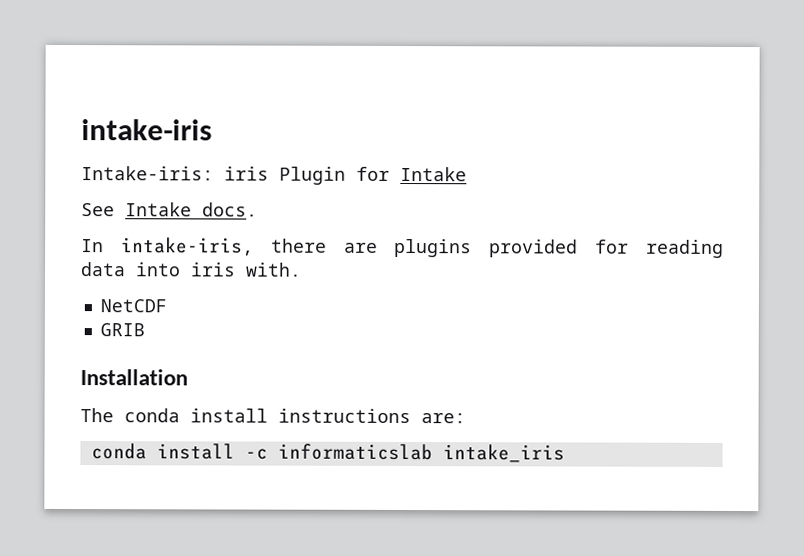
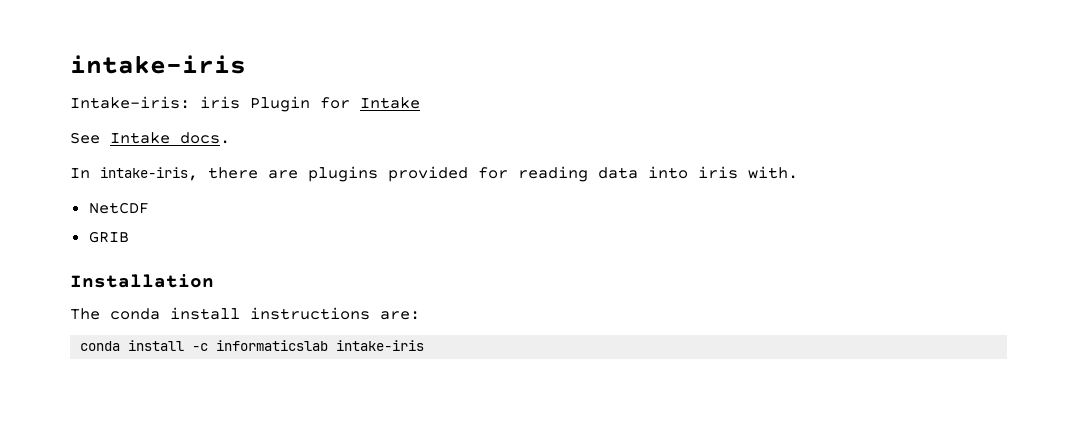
[442,444,565,463] intake_iris -> [336,340,425,351] intake-iris

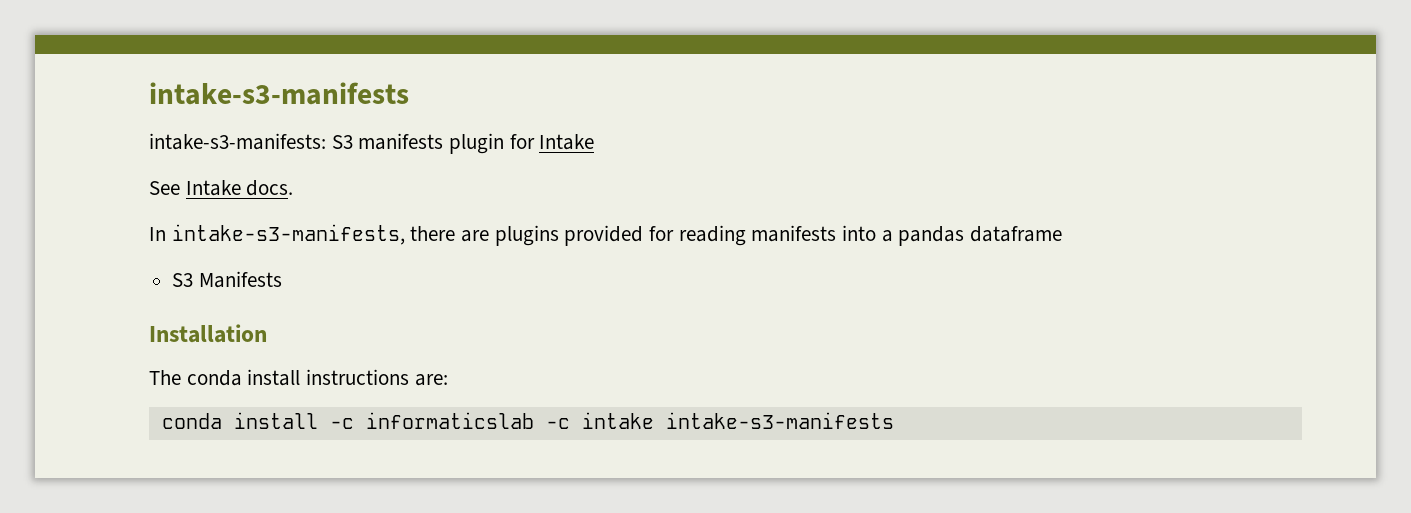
[70,55,246,74] [70,96,310,112] intake-iris // Intake-iris: iris Plugin -> [149,82,409,105] [149,133,505,154] intake-s3-manifests // intake-s3-manifests: S3 manifests plugin
[100,167,198,181] intake-iris, -> [171,224,405,245] intake-s3-manifests,
[598,166,798,179] [88,202,149,214] [88,231,129,243] data into iris with. // NetCDF // GRIB -> [751,225,1063,246] [172,271,282,288] manifests into a pandas dataframe // S3 Manifests
[336,340,425,351] intake-iris -> [545,412,894,429] -c intake intake-s3-manifests

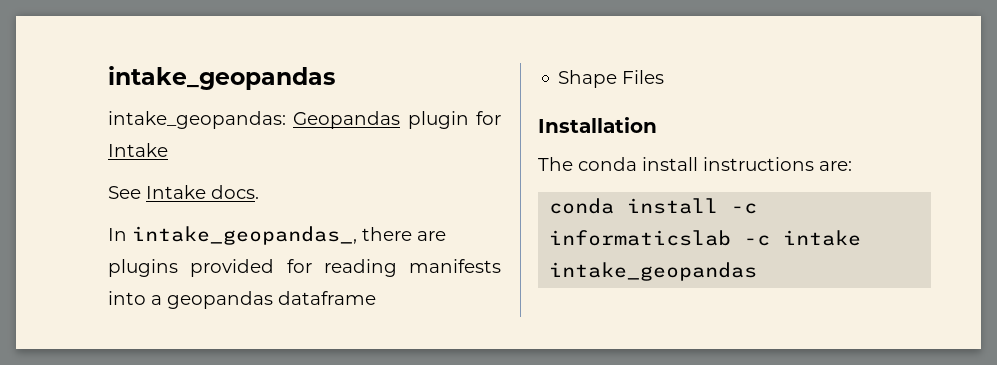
[149,82,409,105] [149,133,444,150] intake-s3-manifests // intake-s3-manifests: S3 manifests -> [108,66,335,90] [108,111,401,129] intake_geopandas // intake_geopandas: Geopandas
[171,224,405,245] intake-s3-manifests, -> [132,226,357,245] intake_geopandas_,
[898,226,965,246] pandas -> [167,291,273,309] geopandas
[172,271,282,288] S3 Manifests -> [558,70,665,88] Shape Files
[665,412,894,429] intake-s3-manifests -> [549,262,758,281] intake_geopandas

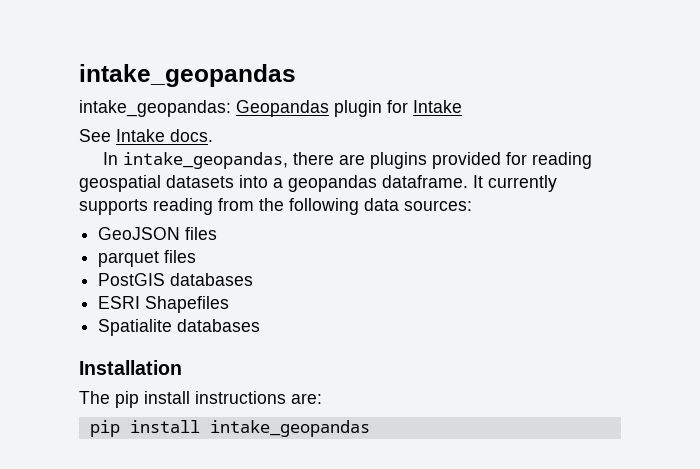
[132,226,357,245] intake_geopandas_, -> [123,152,289,169] intake_geopandas,
[409,259,501,273] manifests -> [79,175,234,192] geospatial datasets
[278,291,376,305] [558,70,665,88] dataframe // Shape Files -> [382,175,557,192] [79,198,472,215] [98,227,218,240] [98,250,197,267] [98,273,254,286] [98,296,230,313] [98,319,261,336] dataframe. It currently supports reading from the following data sources: // GeoJSON files // parquet files // PostGIS databases // ESRI Shapefiles // Spatialite databases
[578,157,637,171] conda -> [115,391,139,408] pip
[549,198,758,214] [549,230,862,246] conda install -c informaticslab -c intake -> [89,420,200,437] pip install

